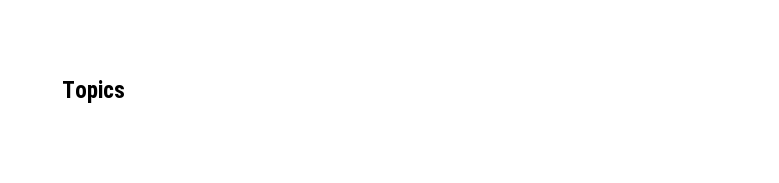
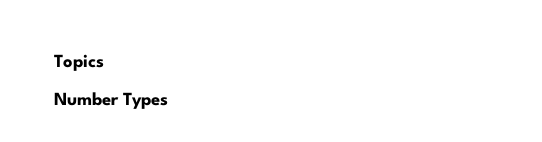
(125, 91) none -> [54,92,168,109] // Number Types

